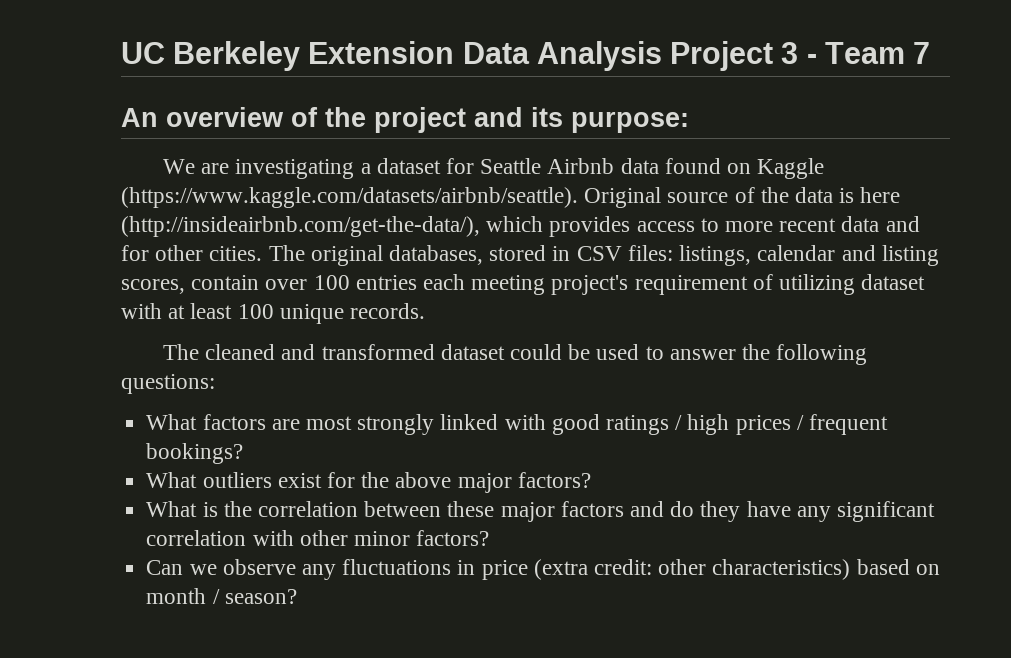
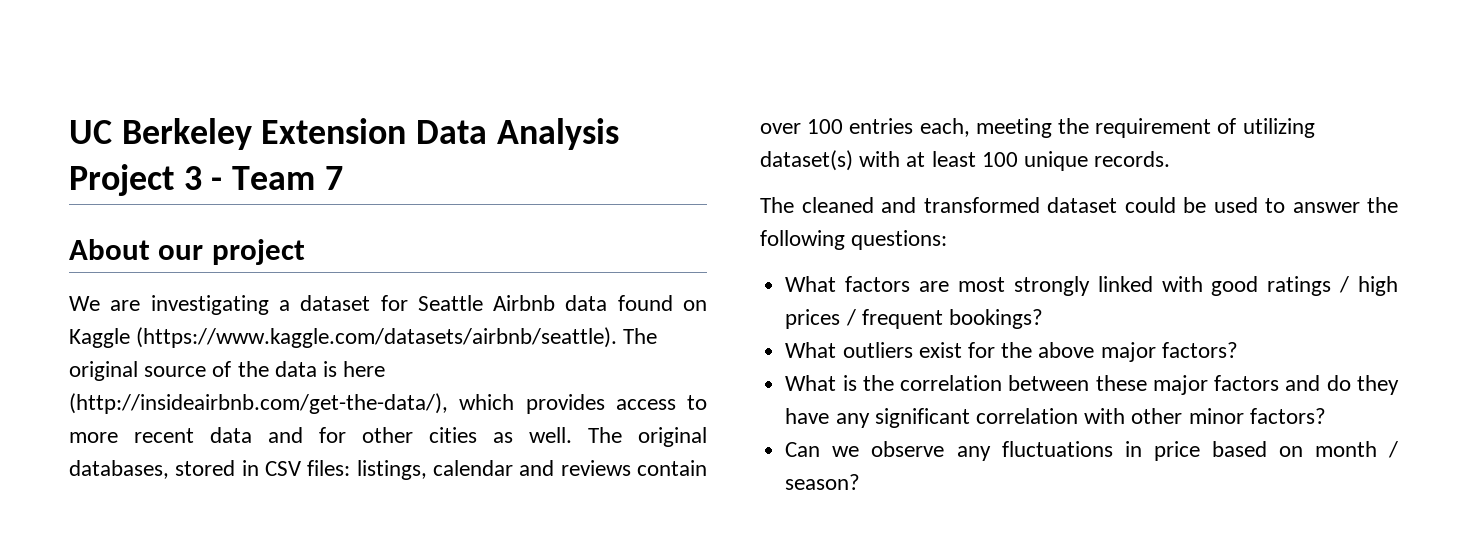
[121,107,689,133] An overview of the project and its purpose: -> [69,239,305,265] About our project
[584,187,662,208] Original -> [623,328,658,344] [69,361,138,381] The original
[209,246,263,261] cities. -> [429,427,572,443] cities as well.
[881,245,939,266] [121,279,185,294] listing scores, -> [560,460,631,476] reviews
[423,274,629,295] each meeting project's -> [919,118,1090,138] each, meeting the
[861,274,926,290] dataset -> [760,150,853,171] dataset(s)
[533,559,851,580] (extra credit: other characteristics) -> (1200, 451) none

